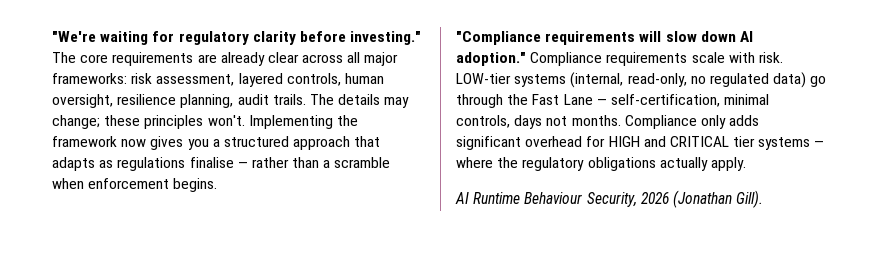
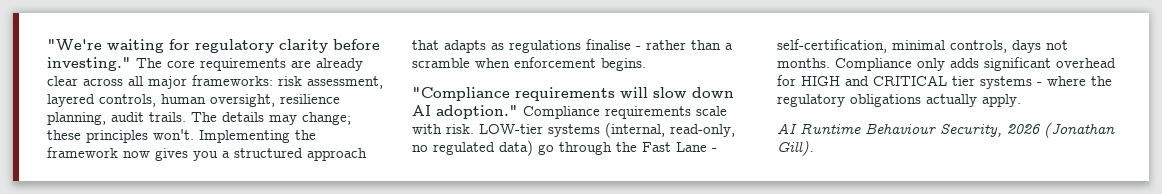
[237,162,248,168] — -> [636,46,641,50] -
[596,99,607,105] — -> [712,148,717,152] -
[814,141,825,147] — -> [1037,82,1042,86] -

